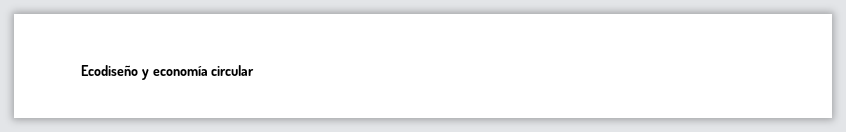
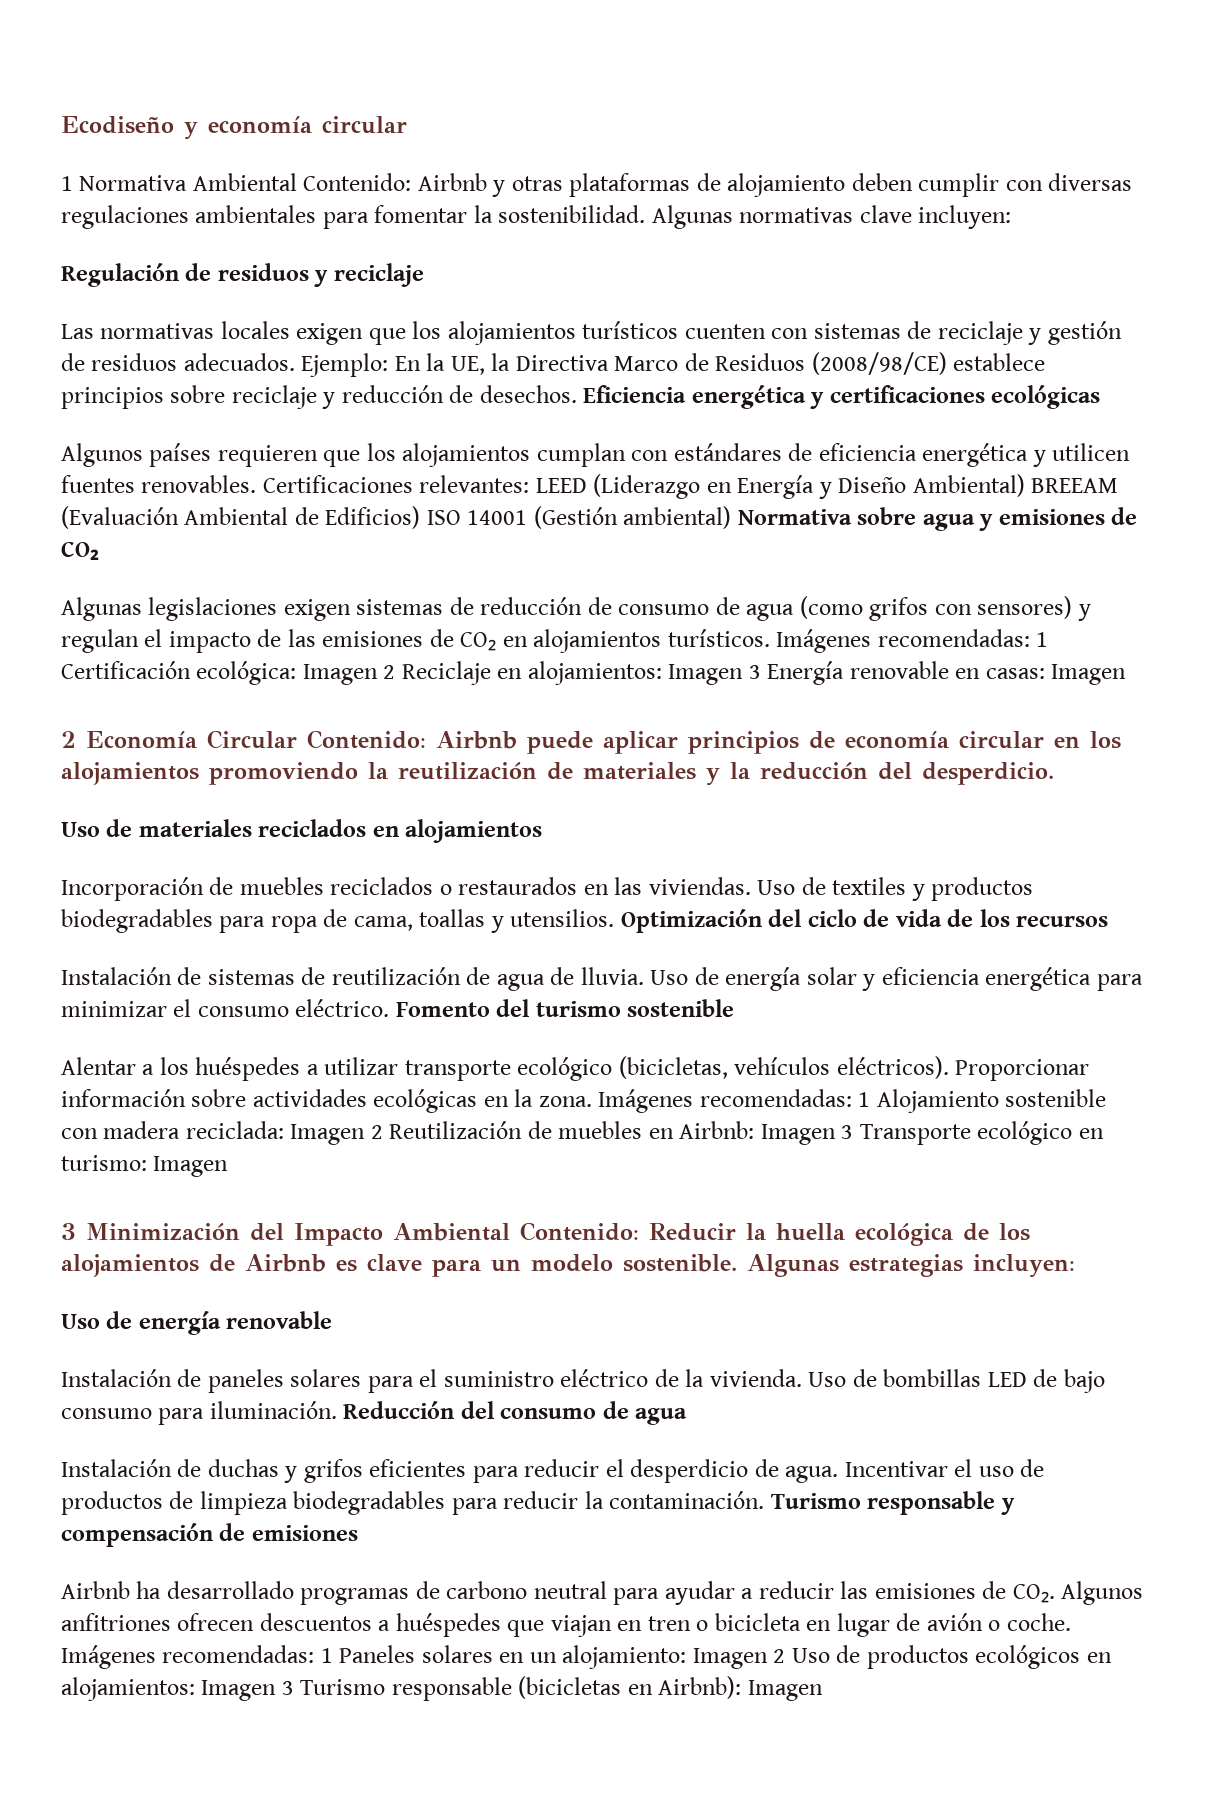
(255, 70) none -> [61,173,1133,197] [61,205,1012,229] [61,263,424,287] [61,321,1122,345] [61,352,1046,377] [61,385,1101,409] [61,443,1131,467] [61,474,1119,499] [61,506,1138,531] [61,542,99,560] [61,596,1091,621] [61,629,1049,653] [61,661,1127,685] [61,730,1121,754] [61,762,1054,786] [61,819,543,843] [61,877,1034,901] [61,909,1109,933] [61,967,1143,991] [61,999,735,1017] [61,1056,1090,1081] [61,1089,1107,1113] [61,1121,1104,1145] [61,1155,229,1177] [61,1222,1030,1246] [61,1254,1075,1278] [61,1311,333,1335] [61,1369,1105,1393] [61,1401,688,1425] [61,1459,1045,1483] [61,1491,1015,1515] [61,1523,358,1547] [61,1581,1144,1605] [61,1613,1071,1637] [61,1645,1112,1669] [61,1676,823,1701] // 1 Normativa Ambiental Contenido: Airbnb y otras plataformas de alojamiento deben cumplir con diversas regulaciones ambientales para fomentar la sostenibilidad. Algunas normativas clave incluyen: // Regulación de residuos y reciclaje // Las normativas locales exigen que los alojamientos turísticos cuenten con sistemas de reciclaje y gestión de residuos adecuados. Ejemplo: En la UE, la Directiva Marco de Residuos (2008/98/CE) establece principios sobre reciclaje y reducción de desechos. Eficiencia energética y certificaciones ecológicas // Algunos países requieren que los alojamientos cumplan con estándares de eficiencia energética y utilicen fuentes renovables. Certificaciones relevantes: LEED (Liderazgo en Energía y Diseño Ambiental) BREEAM (Evaluación Ambiental de Edificios) ISO 14001 (Gestión ambiental) Normativa sobre agua y emisiones de CO₂ // Algunas legislaciones exigen sistemas de reducción de consumo de agua (como grifos con sensores) y regulan el impacto de las emisiones de CO₂ en alojamientos turísticos. Imágenes recomendadas: 1 Certificación ecológica: Imagen 2 Reciclaje en alojamientos: Imagen 3 Energía renovable en casas: Imagen // 2 Economía Circular Contenido: Airbnb puede aplicar principios de economía circular en los alojamientos promoviendo la reutilización de materiales y la reducción del desperdicio. // Uso de materiales reciclados en alojamientos // Incorporación de muebles reciclados o restaurados en las viviendas. Uso de textiles y productos biodegradables para ropa de cama, toallas y utensilios. Optimización del ciclo de vida de los recursos // Instalación de sistemas de reutilización de agua de lluvia. Uso de energía solar y eficiencia energética para minimizar el consumo eléctrico. Fomento del turismo sostenible // Alentar a los huéspedes a utilizar transporte ecológico (bicicletas, vehículos eléctricos). Proporcionar información sobre actividades ecológicas en la zona. Imágenes recomendadas: 1 Alojamiento sostenible con madera reciclada: Imagen 2 Reutilización de muebles en Airbnb: Imagen 3 Transporte ecológico en turismo: Imagen // 3 Minimización del Impacto Ambiental Contenido: Reducir la huella ecológica de los alojamientos de Airbnb es clave para un modelo sostenible. Algunas estrategias incluyen: // Uso de energía renovable // Instalación de paneles solares para el suministro eléctrico de la vivienda. Uso de bombillas LED de bajo consumo para iluminación. Reducción del consumo de agua // Instalación de duchas y grifos eficientes para reducir el desperdicio de agua. Incentivar el uso de productos de limpieza biodegradables para reducir la contaminación. Turismo responsable y compensación de emisiones // Airbnb ha desarrollado programas de carbono neutral para ayudar a reducir las emisiones de CO₂. Algunos anfitriones ofrecen descuentos a huéspedes que viajan en tren o bicicleta en lugar de avión o coche. Imágenes recomendadas: 1 Paneles solares en un alojamiento: Imagen 2 Uso de productos ecológicos en alojamientos: Imagen 3 Turismo responsable (bicicletas en Airbnb): Imagen

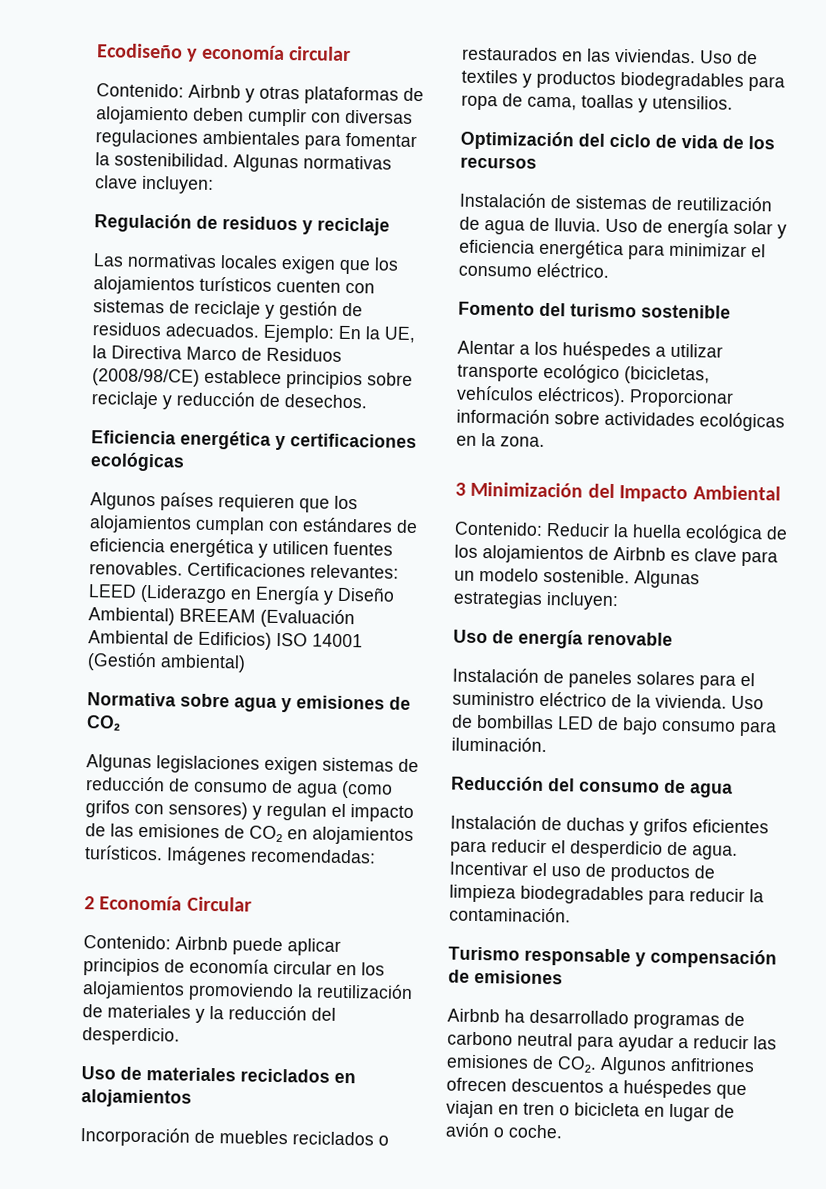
[61,173,297,191] 1 Normativa Ambiental -> (352, 54) none
(577, 394) none -> (367, 401) //
(732, 517) none -> (246, 663) //
[1036,632,1049,647] [61,661,1127,685] 1 Certificación ecológica: Imagen 2 Reciclaje en alojamientos: Imagen 3 Energía renovable en casas: Imagen -> (376, 856) none
(297, 739) none -> (252, 904) //
(615, 918) none -> (733, 102) //
(390, 1008) none -> (609, 270) //
[598,1089,1107,1113] [61,1121,1104,1145] [61,1155,229,1177] Imágenes recomendadas: 1 Alojamiento sostenible con madera reciclada: Imagen 2 Reutilización de muebles en Airbnb: Imagen 3 Transporte ecológico en turismo: Imagen -> (545, 441) none
(510, 1232) none -> (781, 493) //
(337, 1410) none -> (547, 744) //
(765, 1500) none -> (571, 914) //
[61,1645,1112,1669] [61,1676,823,1701] Imágenes recomendadas: 1 Paneles solares en un alojamiento: Imagen 2 Uso de productos ecológicos en alojamientos: Imagen 3 Turismo responsable (bicicletas en Airbnb): Imagen -> (563, 1131) none

